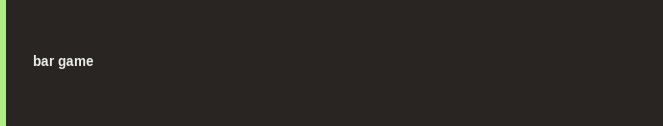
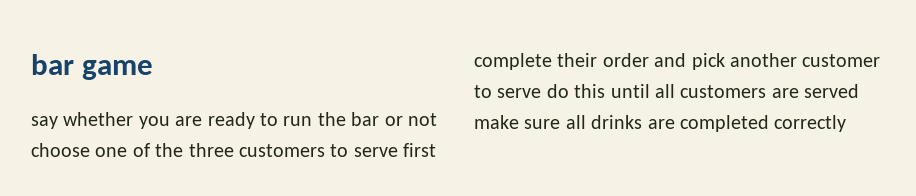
(94, 63) none -> [31,112,437,129] [31,143,437,157] [474,53,881,70] [474,84,860,98] [474,115,847,132] // say whether you are ready to run the bar or not choose one of the three customers to serve first complete their order and pick another customer to serve do this until all customers are served make sure all drinks are completed correctly

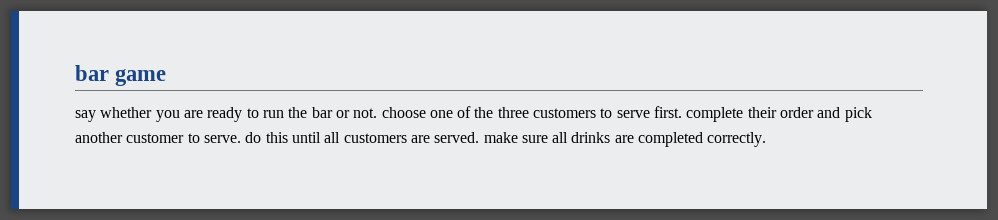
[407,113,437,126] not -> [353,108,378,118] not.
[403,143,437,157] first -> [654,106,683,118] first.
[497,88,542,98] serve -> [203,135,241,143] serve.
[804,84,860,98] served -> [434,132,480,143] served.
[774,115,847,132] correctly -> [707,132,767,147] correctly.

